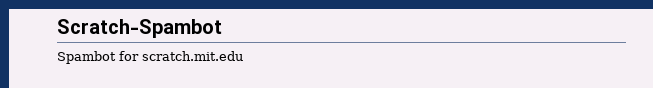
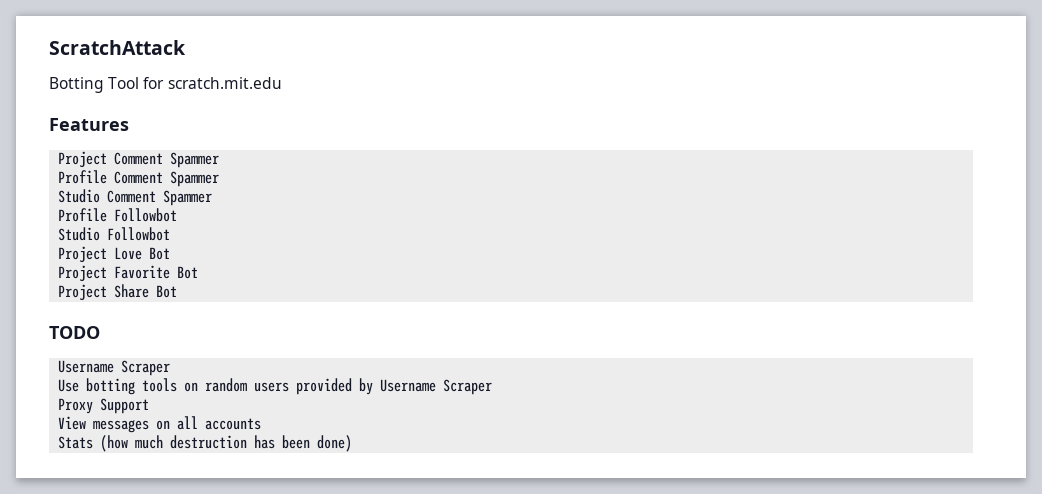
[57,19,222,38] [57,51,116,64] Scratch-Spambot // Spambot -> [49,40,186,55] [49,77,140,93] ScratchAttack // Botting Tool
(243, 56) none -> [49,118,129,131] [58,151,220,168] [58,170,220,187] [58,189,213,206] [58,208,178,222] [58,227,171,241] [58,246,171,263] [58,265,199,282] [58,284,178,301] [49,326,100,339] [58,360,171,376] [58,378,493,395] [58,398,150,414] [58,416,262,433] [58,435,353,452] // Features // Project Comment Spammer // Profile Comment Spammer // Studio Comment Spammer // Profile Followbot // Studio Followbot // Project Love Bot // Project Favorite Bot // Project Share Bot // TODO // Username Scraper // Use botting tools on random users provided by Username Scraper // Proxy Support // View messages on all accounts // Stats (how much destruction has been done)

